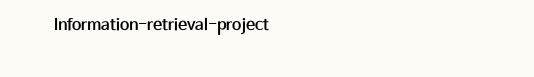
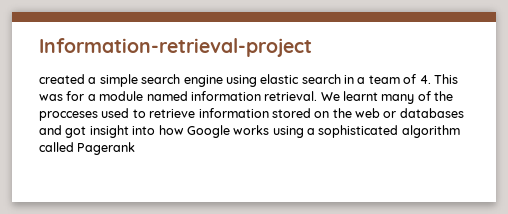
(269, 26) none -> [39,74,458,87] [39,91,454,104] [39,108,464,121] [39,125,460,138] [39,142,136,155] // created a simple search engine using elastic search in a team of 4. This was for a module named information retrieval. We learnt many of the procceses used to retrieve information stored on the web or databases and got insight into how Google works using a sophisticated algorithm called Pagerank

